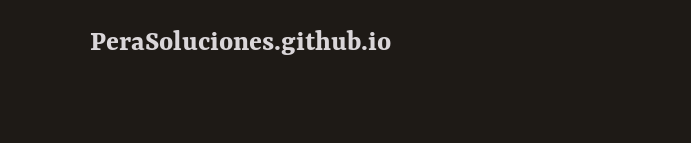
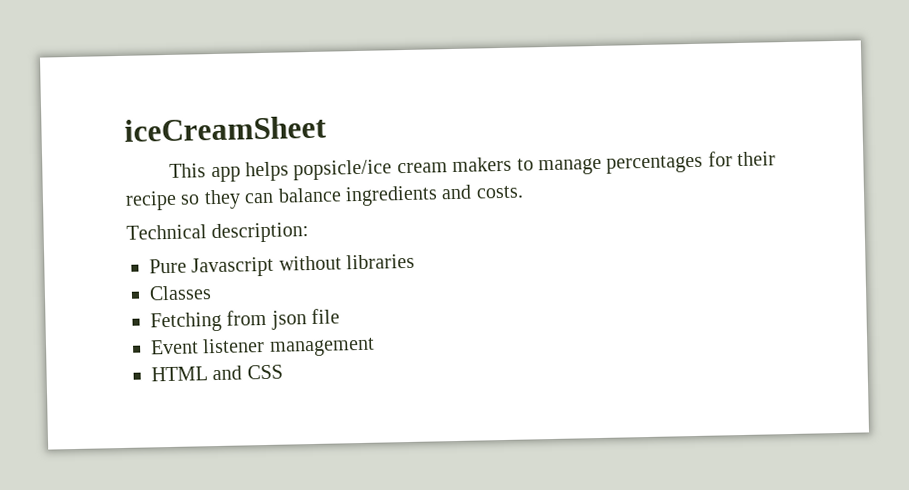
[90,30,391,55] PeraSoluciones.github.io -> [124,115,327,142] [169,151,777,183] [125,184,524,211] [126,222,310,244] [149,253,416,278] [149,285,212,301] [150,308,341,333] [150,337,375,357] [151,364,283,382] iceCreamSheet // This app helps popsicle/ice cream makers to manage percentages for their recipe so they can balance ingredients and costs. // Technical description: // Pure Javascript without libraries // Classes // Fetching from json file // Event listener management // HTML and CSS

